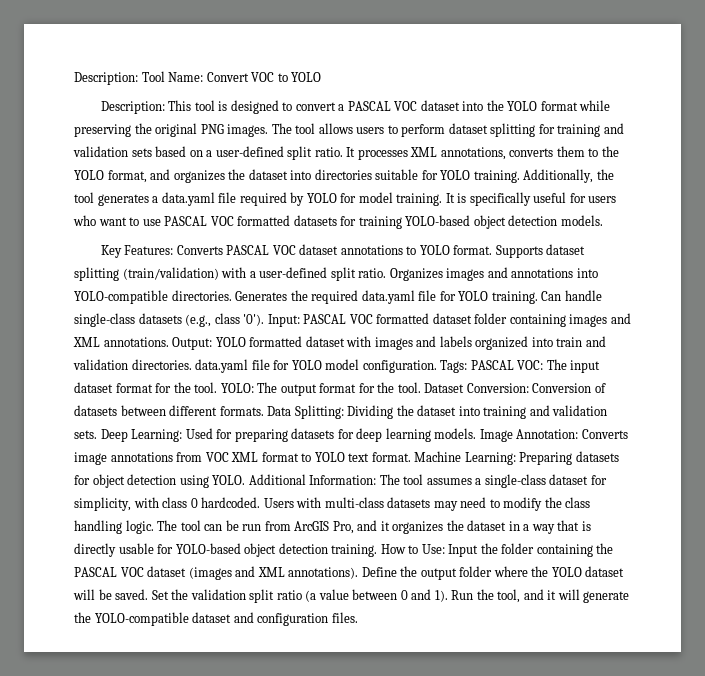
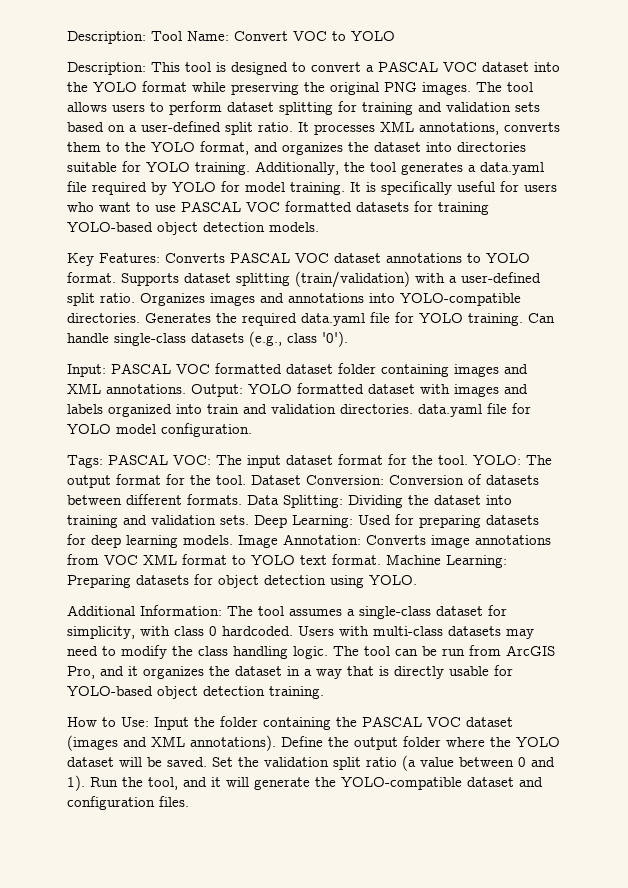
(265, 320) none -> (348, 339) //
(437, 366) none -> (252, 430) //
(246, 480) none -> (417, 580) //
(378, 550) none -> (324, 692) //

